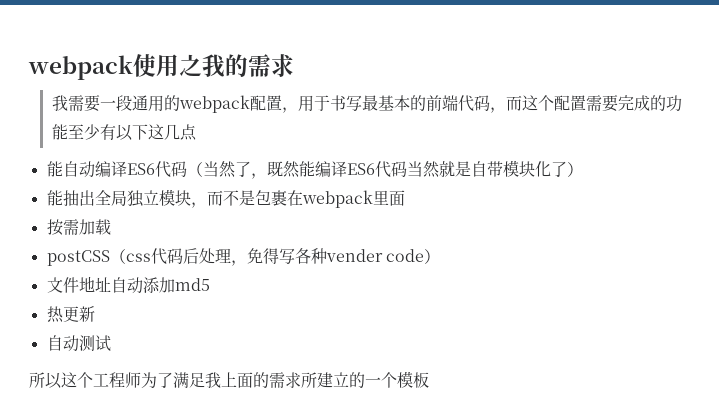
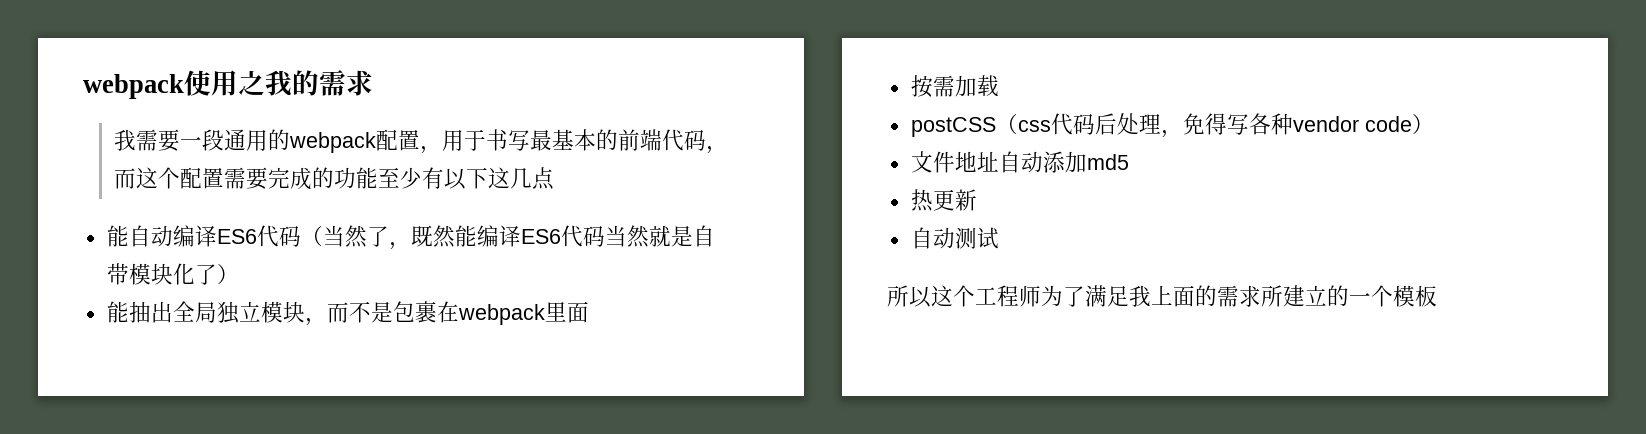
[325,249,383,262] vender -> [1292,116,1359,132] vendor

